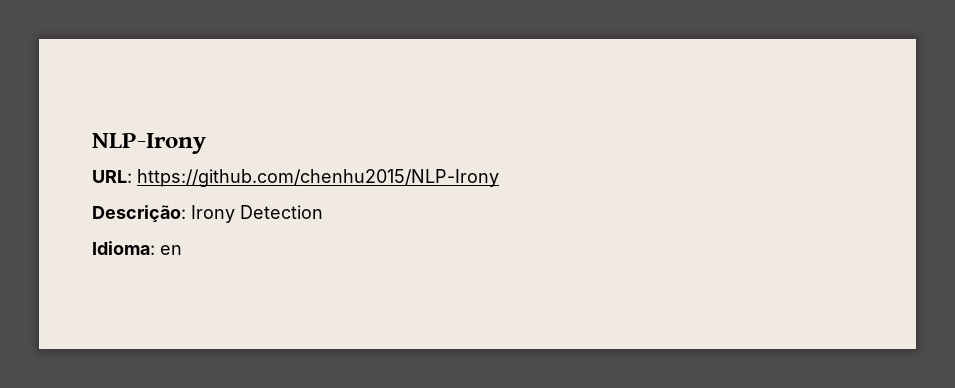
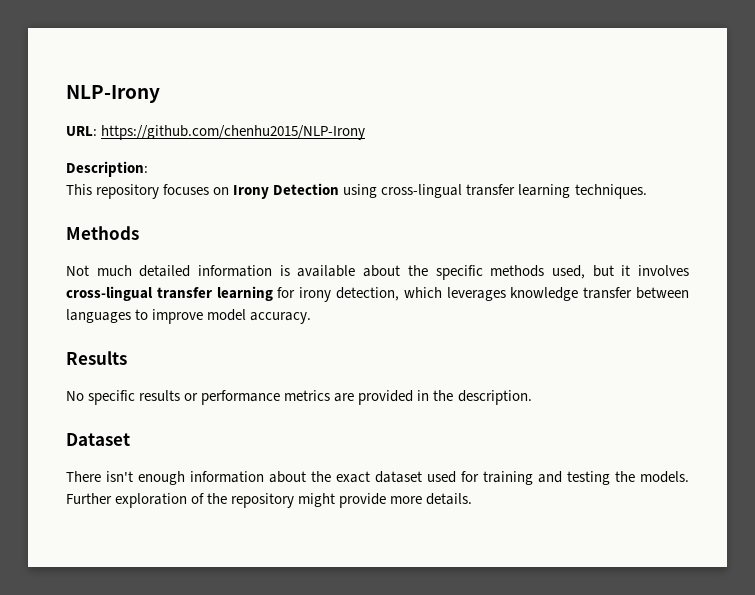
[92,205,323,223] [92,241,182,255] Descrição: Irony Detection // Idioma: en -> [66,161,148,177] [66,183,647,199] [66,226,139,240] [66,265,690,280] [66,286,689,302] [66,309,312,324] [66,351,127,365] [66,390,532,405] [66,433,130,446] [66,471,689,485] [66,493,473,508] Description: // This repository focuses on Irony Detection using cross-lingual transfer learning techniques. // Methods // Not much detailed information is available about the specific methods used, but it involves cross-lingual transfer learning for irony detection, which leverages knowledge transfer between languages to improve model accuracy. // Results // No specific results or performance metrics are provided in the description. // Dataset // There isn't enough information about the exact dataset used for training and testing the models. Further exploration of the repository might provide more details.

